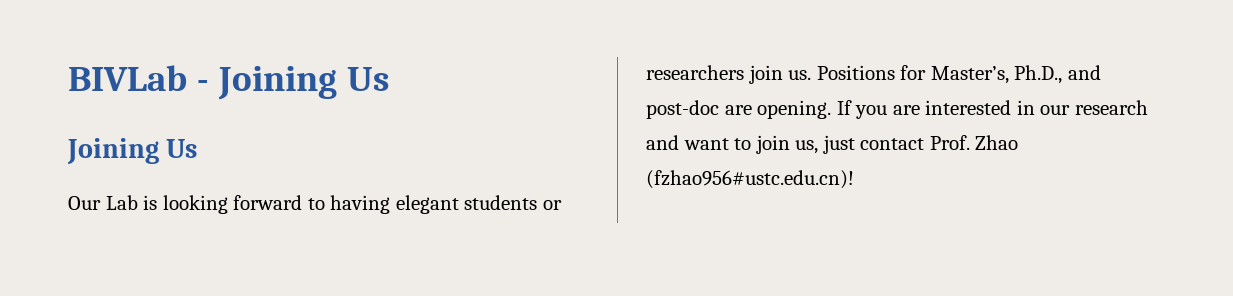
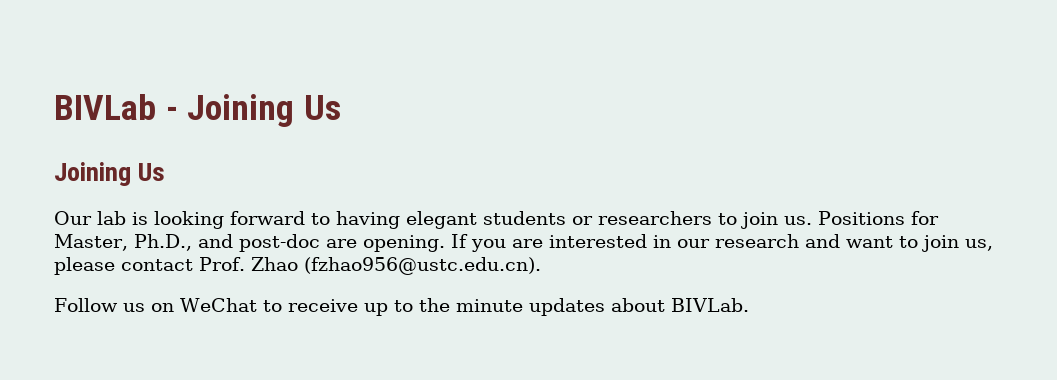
[105,195,138,210] Lab -> [97,211,126,225] lab
(744, 72) none -> [718,213,737,225] to
[930,66,1009,84] Master’s, -> [54,234,128,251] Master,
[822,135,855,154] just -> [54,257,115,275] please
[646,170,854,189] (fzhao956#ustc.edu.cn)! -> [303,257,541,275] [54,298,749,316] (fzhao956@ustc.edu.cn). // Follow us on WeChat to receive up to the minute updates about BIVLab.

